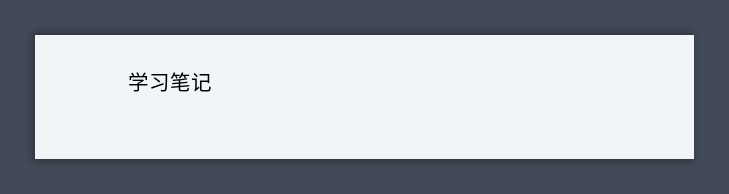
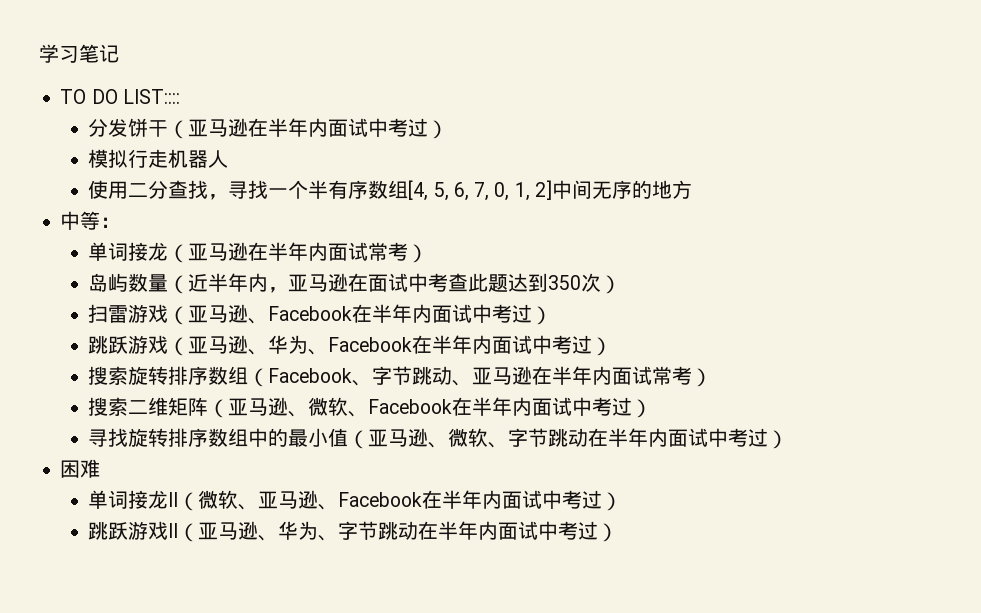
(212, 82) none -> [60,89,180,104] [88,118,449,139] [88,149,229,168] [88,180,692,201] [60,211,121,230] [88,242,429,263] [88,273,622,294] [88,304,553,325] [88,335,613,356] [88,366,713,387] [88,397,653,418] [88,428,789,449] [60,459,101,478] [88,490,623,511] [88,521,619,542] // TO DO LIST:::: // 分发饼干（亚马逊在半年内面试中考过） // 模拟行走机器人 // 使用二分查找，寻找一个半有序数组[4, 5, 6, 7, 0, 1, 2]中间无序的地方 // 中等： // 单词接龙（亚马逊在半年内面试常考） // 岛屿数量（近半年内，亚马逊在面试中考查此题达到350次） // 扫雷游戏（亚马逊、Facebook在半年内面试中考过） // 跳跃游戏（亚马逊、华为、Facebook在半年内面试中考过） // 搜索旋转排序数组（Facebook、字节跳动、亚马逊在半年内面试常考） // 搜索二维矩阵（亚马逊、微软、Facebook在半年内面试中考过） // 寻找旋转排序数组中的最小值（亚马逊、微软、字节跳动在半年内面试中考过） // 困难 // 单词接龙II（微软、亚马逊、Facebook在半年内面试中考过） // 跳跃游戏II（亚马逊、华为、字节跳动在半年内面试中考过）

